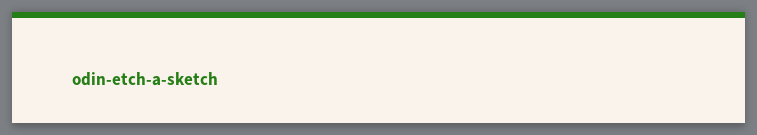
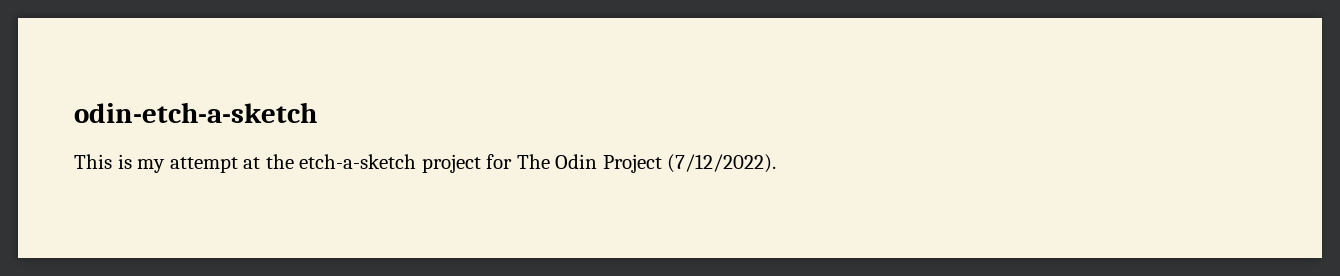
(218, 79) none -> [74,154,777,173] // This is my attempt at the etch-a-sketch project for The Odin Project (7/12/2022).

